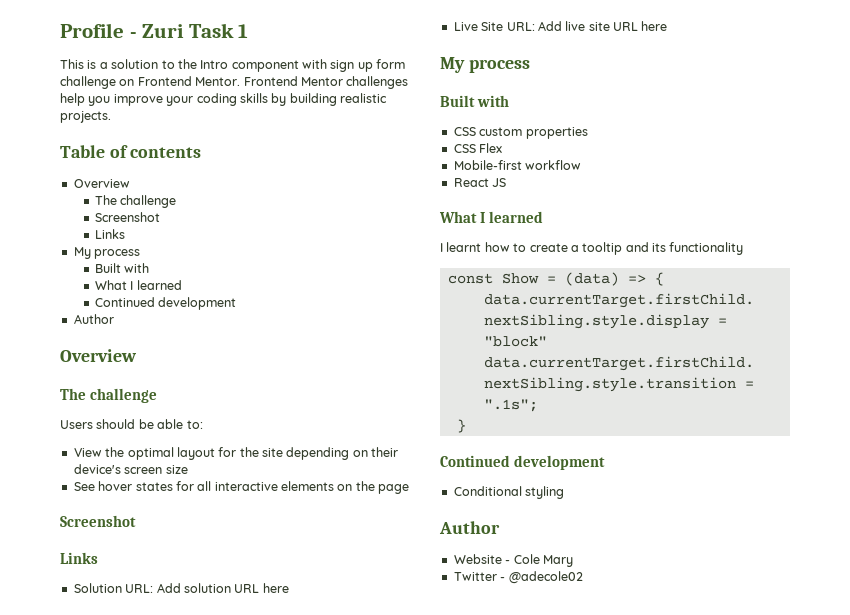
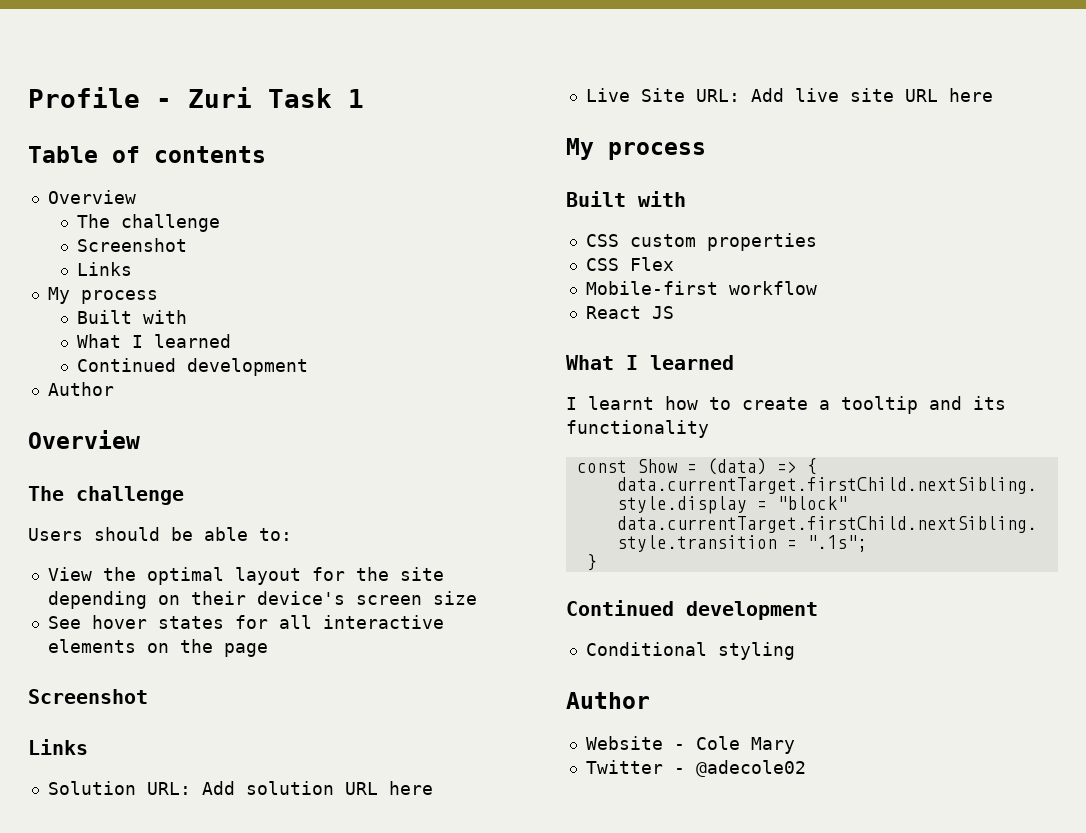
[60,59,406,72] [60,76,409,89] [60,93,387,106] [60,111,111,123] // This is a solution to the Intro component with sign up form challenge on Frontend Mentor. Frontend Mentor challenges help you improve your coding skills by building realistic projects. -> (364, 98) none

